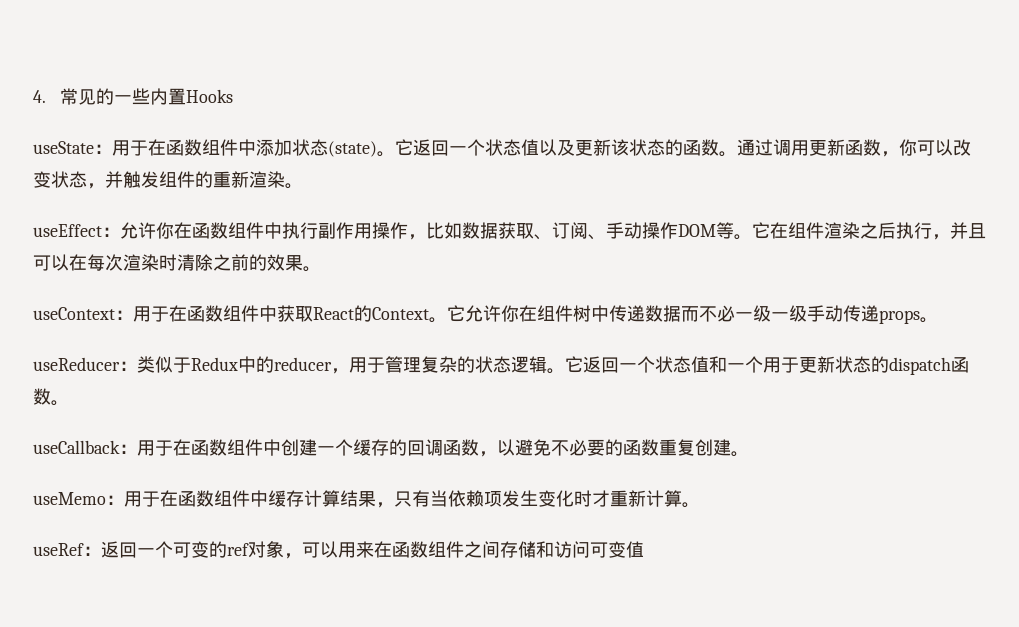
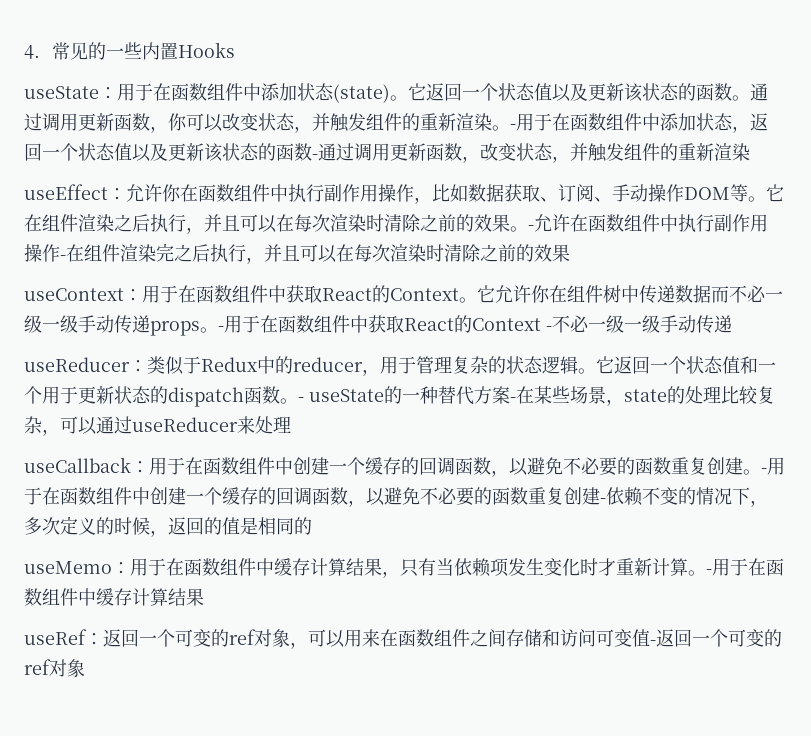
(303, 186) none -> [510,113,768,133] [24,143,750,163] -用于在函数组件中添加状态，返回一个状态值以及更新该状态的函数-通过调用更新函数，改变状态，并触发组件的重新渲染
(321, 269) none -> [528,214,768,232] [24,243,570,264] -允许在函数组件中执行副作用操作-在组件渲染完之后执行，并且可以在每次渲染时清除之前的效果
(938, 320) none -> [218,315,732,334] -用于在函数组件中获取React的Context -不必一级一级手动传递
(69, 403) none -> [298,386,775,406] [24,416,291,436] - useState的一种替代方案-在某些场景，state的处理比较复杂，可以通过useReducer来处理
(749, 454) none -> [761,457,785,475] [24,487,768,507] [24,516,312,537] -用于在函数组件中创建一个缓存的回调函数，以避免不必要的函数重复创建-依赖不变的情况下，多次定义的时候，返回的值是相同的
(700, 505) none -> [706,558,784,576] [24,588,204,606] -用于在函数组件中缓存计算结果
(644, 549) none -> [650,629,782,647] [24,659,85,677] -返回一个可变的ref对象

